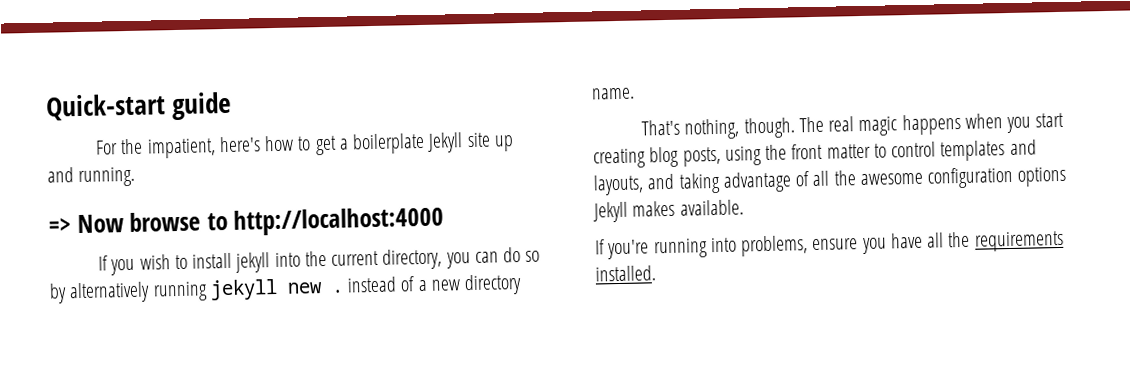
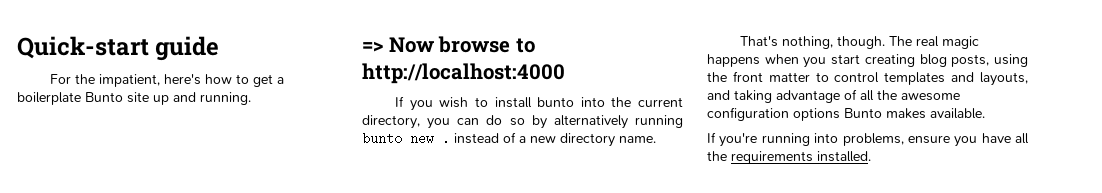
[427,132,464,153] Jekyll -> [85,92,123,102] Bunto
[235,252,271,273] jekyll -> [537,97,575,107] bunto
[209,278,278,301] jekyll -> [362,132,402,145] bunto
[593,201,628,223] Jekyll -> [844,108,882,118] Bunto

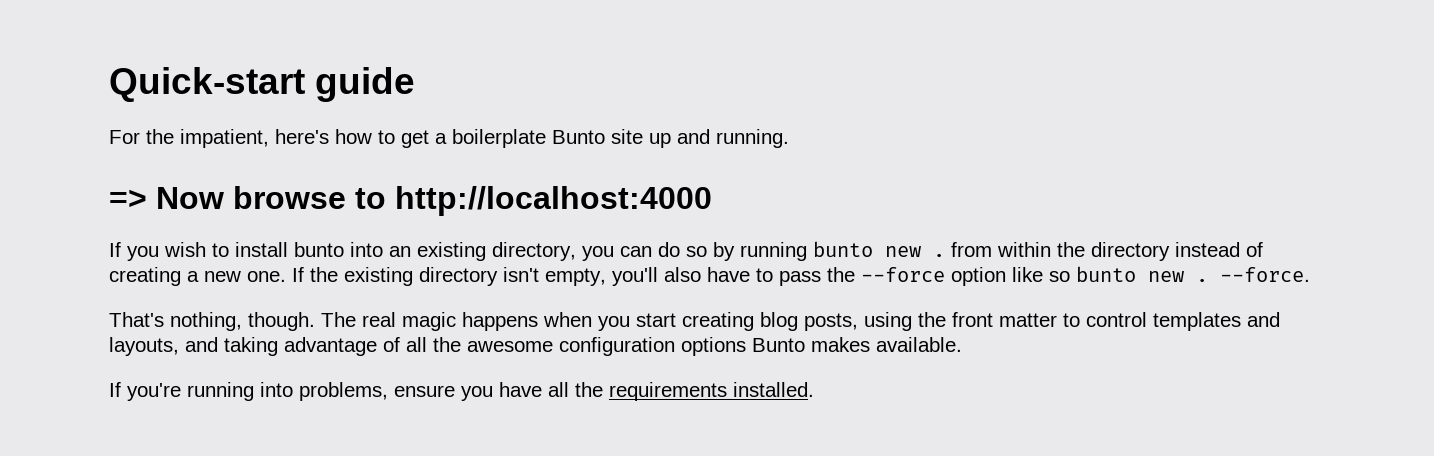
[611,97,683,107] the current -> [389,242,486,261] an existing
[553,115,628,129] alternatively -> (735, 251) none
(450, 138) none -> [951,242,1170,261] from within the directory
(516, 137) none -> [109,267,181,286] creating
[560,133,656,147] directory name. -> [247,266,1310,286] one. If the existing directory isn't empty, you'll also have to pass the --force option like so bunto new . --force.

